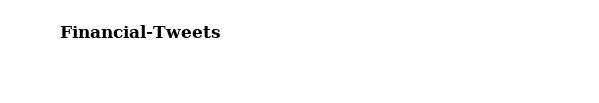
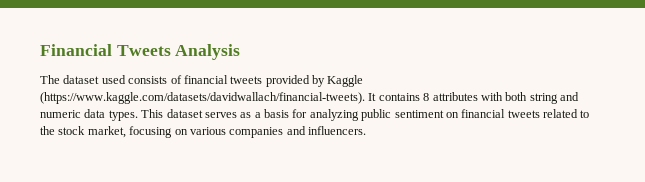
[60,25,221,38] Financial-Tweets -> [40,44,241,60] [40,75,364,87] [40,92,579,104] [40,109,590,121] [40,126,366,138] Financial Tweets Analysis // The dataset used consists of financial tweets provided by Kaggle (https://www.kaggle.com/datasets/davidwallach/financial-tweets). It contains 8 attributes with both string and numeric data types. This dataset serves as a basis for analyzing public sentiment on financial tweets related to the stock market, focusing on various companies and influencers.

